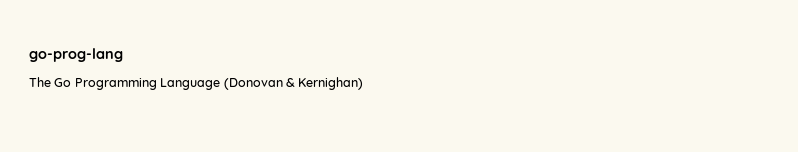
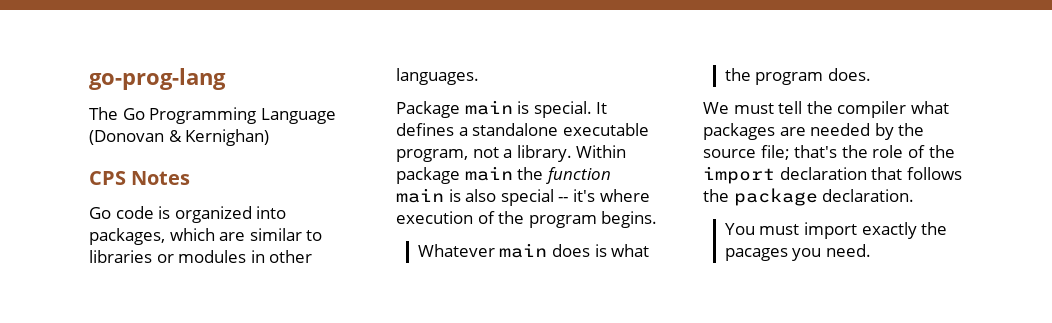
(364, 83) none -> [89,171,191,185] [89,206,287,223] [89,228,323,245] [89,250,313,263] [396,68,479,85] [396,100,608,118] [396,123,649,136] [396,145,627,162] [396,166,611,184] [396,188,650,206] [396,211,658,228] [417,243,650,258] [724,68,872,85] [703,101,949,118] [703,123,925,140] [703,145,955,160] [703,166,962,184] [703,188,915,206] [724,222,948,239] [724,244,872,261] // CPS Notes // Go code is organized into packages, which are similar to libraries or modules in other languages. // Package main is special. It defines a standalone executable program, not a library. Within package main the function main is also special -- it's where execution of the program begins. // Whatever main does is what the program does. // We must tell the compiler what packages are needed by the source file; that's the role of the import declaration that follows the package declaration. // You must import exactly the pacages you need.

